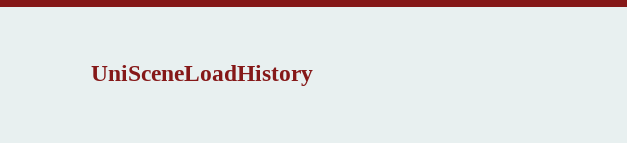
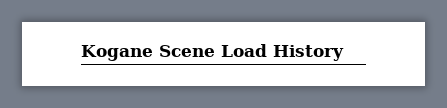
[91,65,313,86] UniSceneLoadHistory -> [81,44,344,61] Kogane Scene Load History

